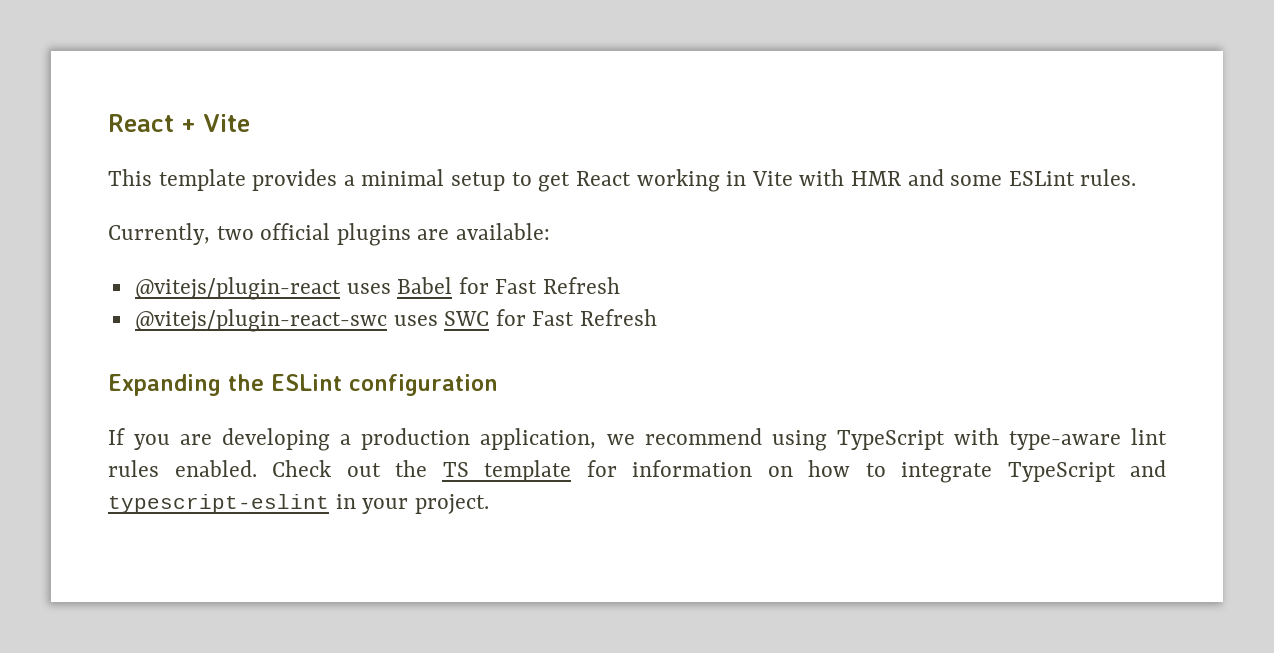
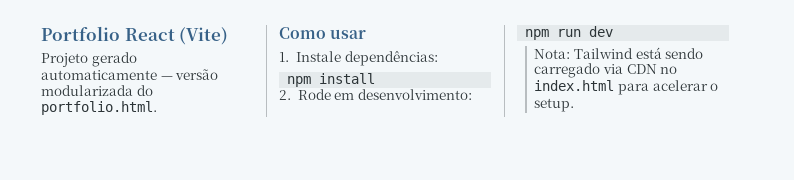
[108,114,250,132] [108,169,1137,192] [108,223,551,246] [134,277,621,300] [134,309,658,332] [108,374,498,396] [108,428,1167,451] [108,460,1166,483] [108,494,489,514] React + Vite // This template provides a minimal setup to get React working in Vite with HMR and some ESLint rules. // Currently, two official plugins are available: // @vitejs/plugin-react uses Babel for Fast Refresh // @vitejs/plugin-react-swc uses SWC for Fast Refresh // Expanding the ESLint configuration // If you are developing a production application, we recommend using TypeScript with type-aware lint rules enabled. Check out the TS template for information on how to integrate TypeScript and typescript-eslint in your project. -> [41,26,229,45] [41,52,137,67] [41,69,219,80] [41,85,153,96] [41,101,157,115] [279,27,367,39] [279,50,438,66] [287,73,376,87] [279,89,473,100] [525,26,614,40] [534,47,704,59] [534,63,678,78] [534,80,719,95] [534,98,575,112] Portfolio React (Vite) // Projeto gerado automaticamente — versão modularizada do portfolio.html. // Como usar // 1. Instale dependências: // npm install // 2. Rode em desenvolvimento: // npm run dev // Nota: Tailwind está sendo carregado via CDN no index.html para acelerar o setup.

